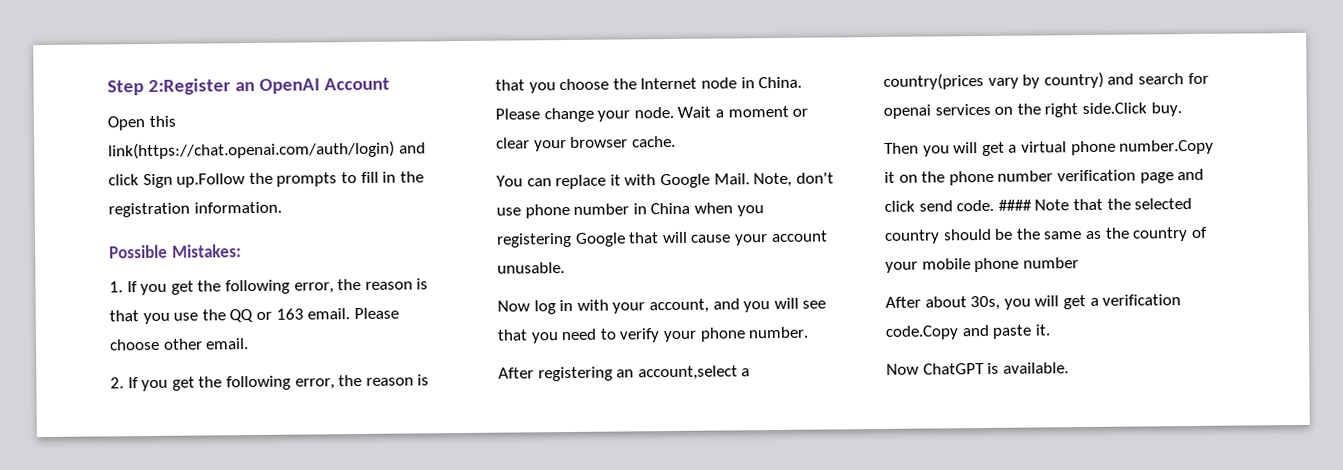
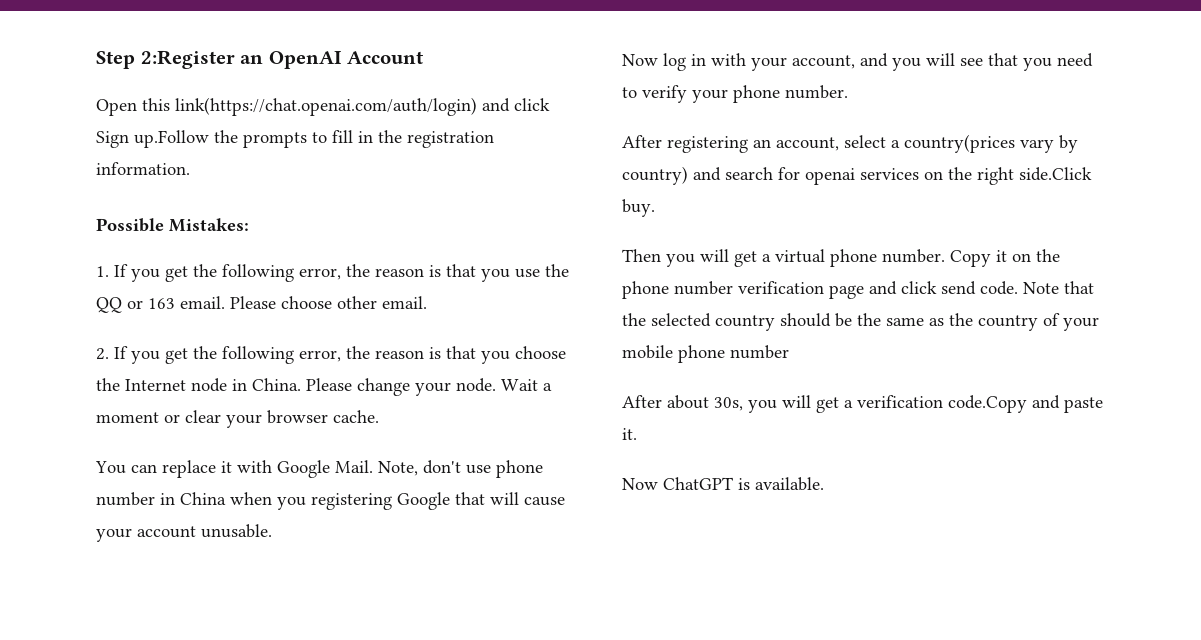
[637,365,738,381] account,select -> [776,135,886,151] account, select
[1119,139,1215,155] number.Copy -> [882,249,991,267] number. Copy
[997,199,1032,211] #### -> (1018, 288) none

